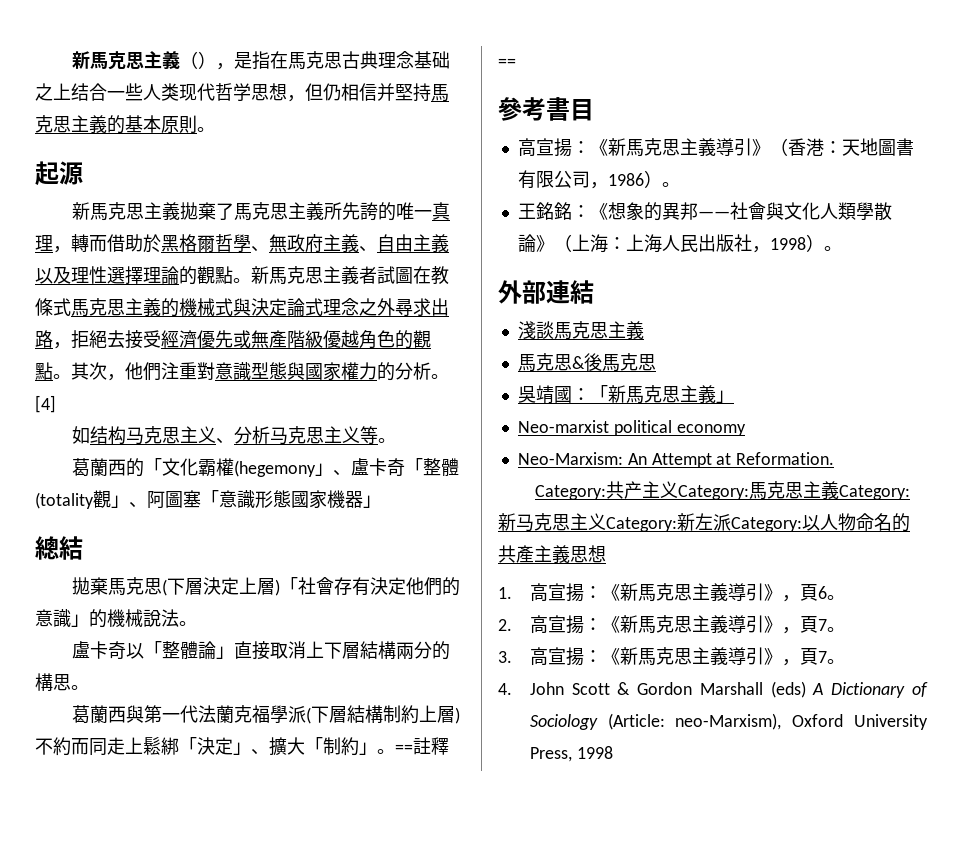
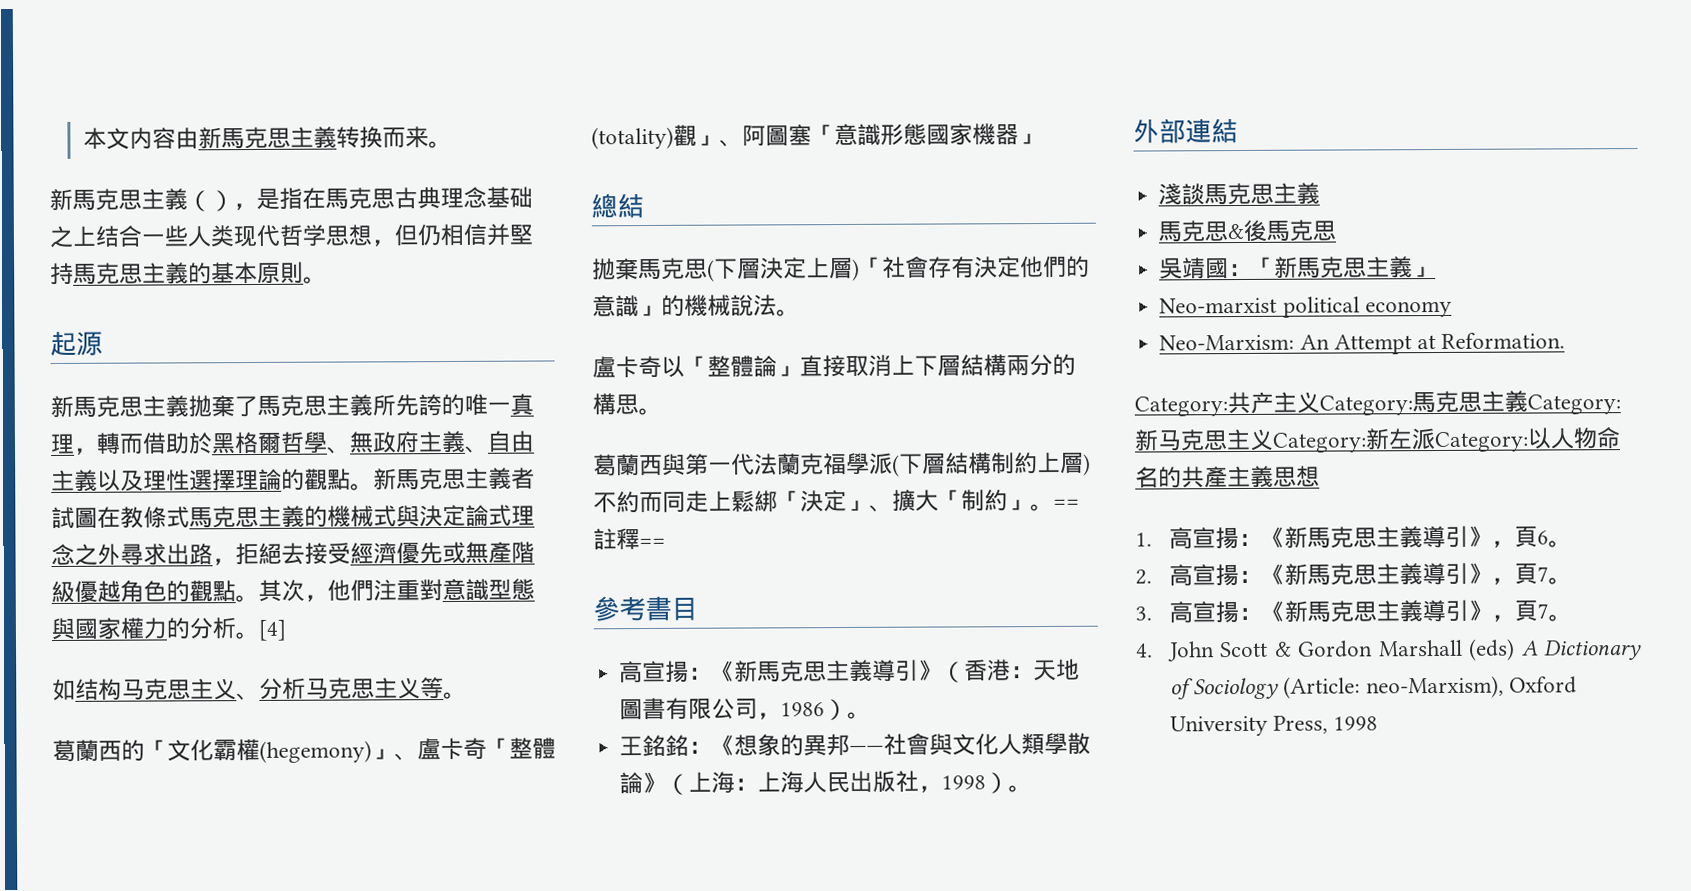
(71, 60) none -> [82,126,452,150] 本文内容由新馬克思主義转换而来。 //
[233,460,316,477] (hegemony -> [259,740,372,763] (hegemony)
[35,492,94,509] (totality -> [591,126,674,150] (totality)

